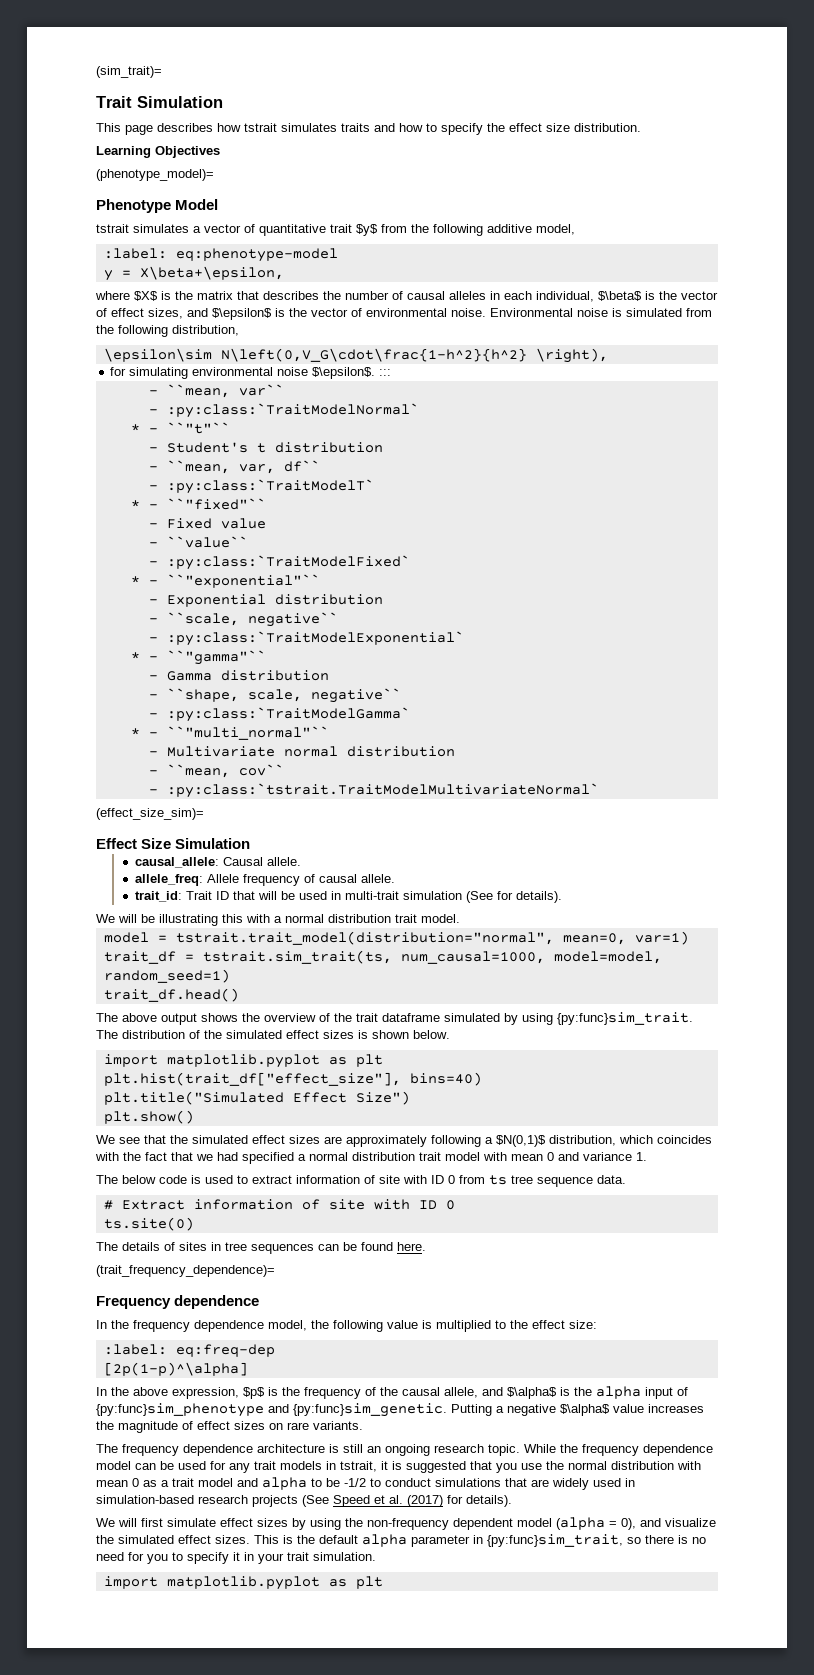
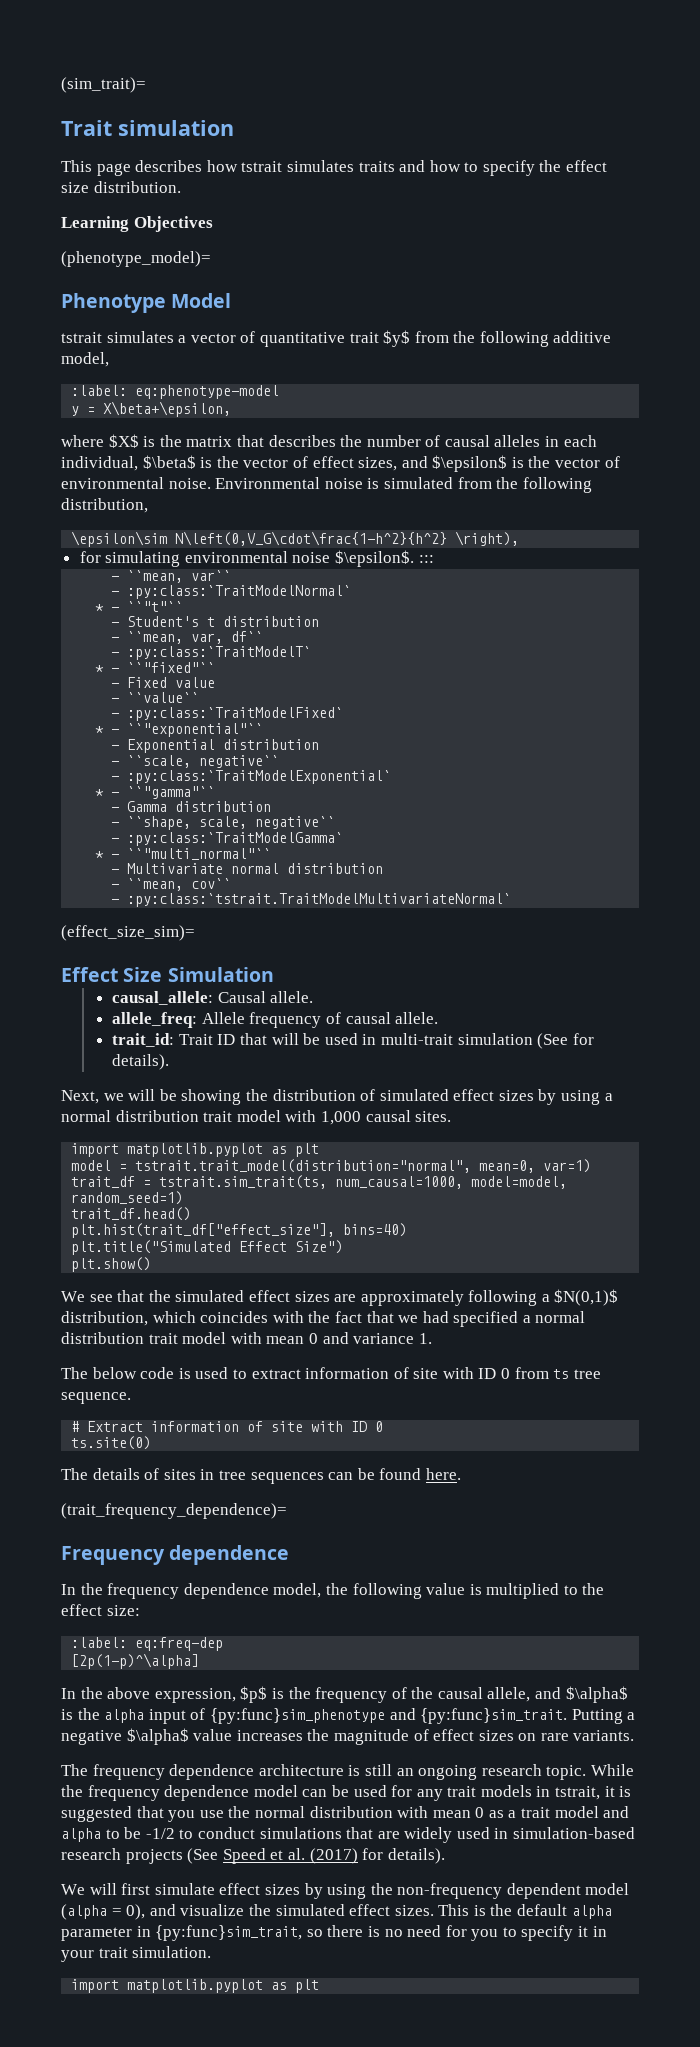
[137,96,223,108] Simulation -> [118,120,234,136] simulation
[96,914,460,926] We will be illustrating this with a normal distribution trait model. -> [61,1089,613,1105] [61,1110,452,1125] [71,1143,320,1157] Next, we will be showing the distribution of simulated effect sizes by using a normal distribution trait model with 1,000 causal sites. // import matplotlib.pyplot as plt
[96,1012,693,1025] [96,1030,450,1039] [103,1054,383,1068] // The above output shows the overview of the trait dataframe simulated by using {py:func}sim_trait. The distribution of the simulated effect sizes is shown below. // import matplotlib.pyplot as plt -> (192, 1214) none
[537,1175,626,1187] sequence data. -> [61,1392,131,1404] sequence.
[293,1403,447,1417] {py:func}sim_genetic. -> [420,1708,568,1724] {py:func}sim_trait.

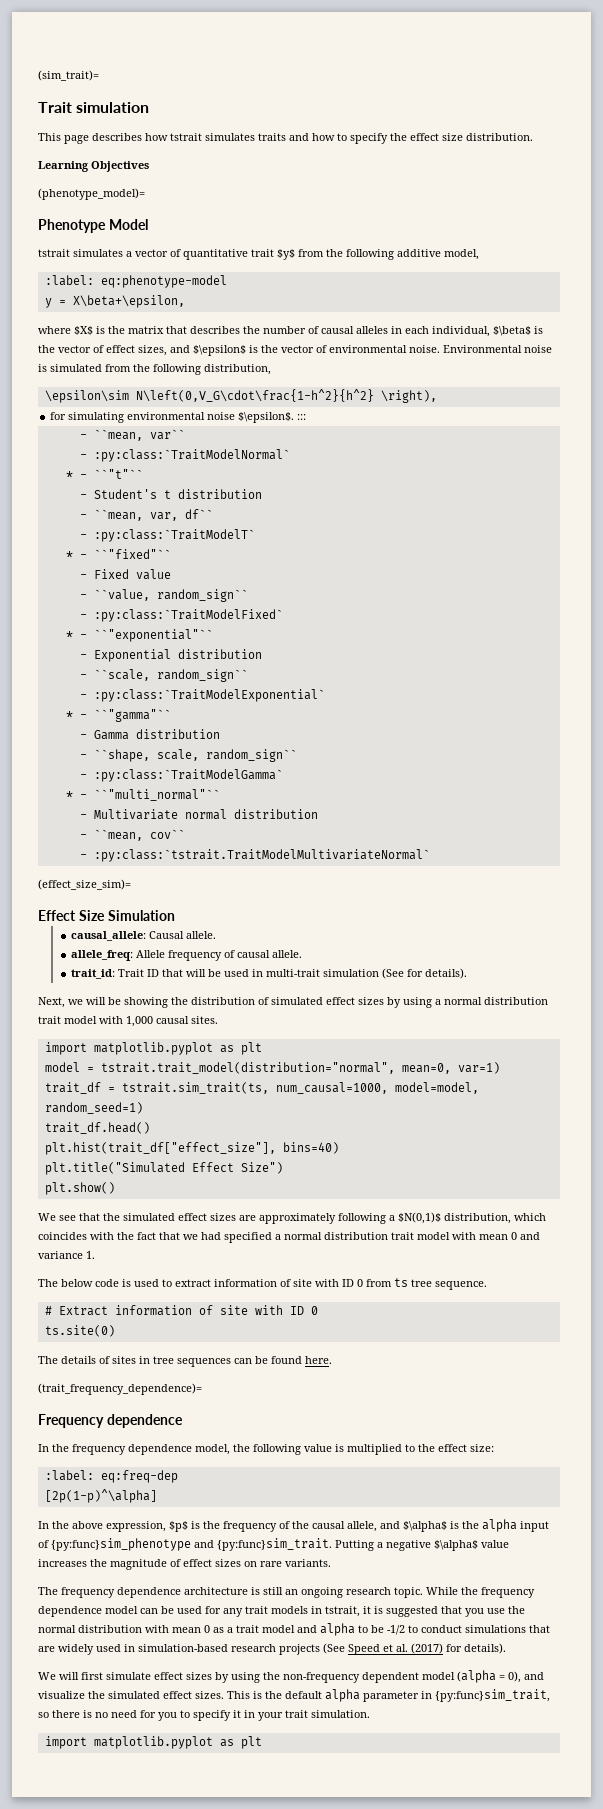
[127,692,200,703] ``value`` -> [93,589,248,602] ``value, random_sign``
[199,755,280,768] negative`` -> [156,669,248,682] random_sign``
[255,816,336,829] negative`` -> [205,749,297,762] random_sign``

